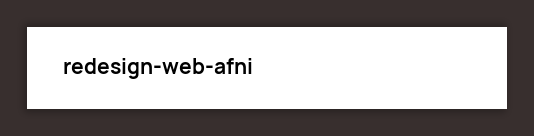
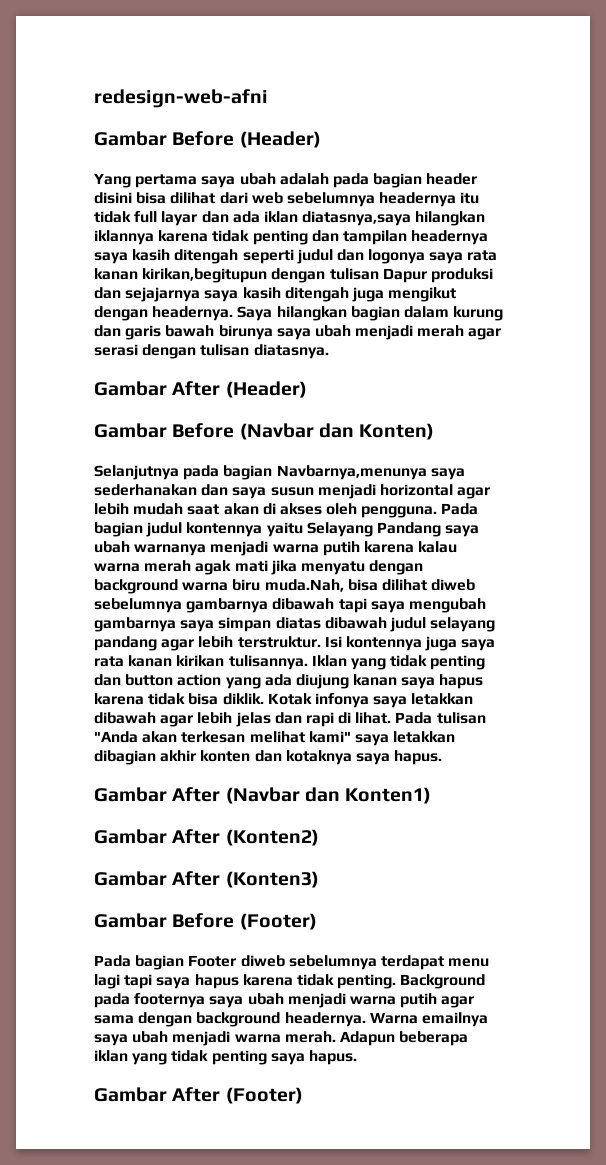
(253, 68) none -> [94,131,321,148] [94,173,478,188] [94,192,480,207] [94,211,486,226] [94,230,489,245] [94,249,498,264] [94,268,493,283] [94,287,457,302] [94,306,504,321] [94,325,502,340] [94,344,329,359] [94,381,307,398] [94,423,435,440] [94,465,465,480] [94,484,491,499] [94,503,479,518] [94,522,480,537] [94,541,458,556] [94,560,424,575] [94,579,476,594] [94,598,486,613] [94,617,496,632] [94,636,496,651] [94,655,486,670] [94,674,484,689] [94,693,474,708] [94,712,486,727] [94,731,456,746] [94,750,443,765] [94,787,432,804] [94,829,319,846] [94,871,319,888] [94,913,317,930] [94,955,490,970] [94,974,486,989] [94,993,475,1008] [94,1012,488,1027] [94,1031,469,1046] [94,1050,357,1065] [94,1087,303,1104] // Gambar Before (Header) // Yang pertama saya ubah adalah pada bagian header disini bisa dilihat dari web sebelumnya headernya itu tidak full layar dan ada iklan diatasnya,saya hilangkan iklannya karena tidak penting dan tampilan headernya saya kasih ditengah seperti judul dan logonya saya rata kanan kirikan,begitupun dengan tulisan Dapur produksi dan sejajarnya saya kasih ditengah juga mengikut dengan headernya. Saya hilangkan bagian dalam kurung dan garis bawah birunya saya ubah menjadi merah agar serasi dengan tulisan diatasnya. // Gambar After (Header) // Gambar Before (Navbar dan Konten) // Selanjutnya pada bagian Navbarnya,menunya saya sederhanakan dan saya susun menjadi horizontal agar lebih mudah saat akan di akses oleh pengguna. Pada bagian judul kontennya yaitu Selayang Pandang saya ubah warnanya menjadi warna putih karena kalau warna merah agak mati jika menyatu dengan background warna biru muda.Nah, bisa dilihat diweb sebelumnya gambarnya dibawah tapi saya mengubah gambarnya saya simpan diatas dibawah judul selayang pandang agar lebih terstruktur. Isi kontennya juga saya rata kanan kirikan tulisannya. Iklan yang tidak penting dan button action yang ada diujung kanan saya hapus karena tidak bisa diklik. Kotak infonya saya letakkan dibawah agar lebih jelas dan rapi di lihat. Pada tulisan "Anda akan terkesan melihat kami" saya letakkan dibagian akhir konten dan kotaknya saya hapus. // Gambar After (Navbar dan Konten1) // Gambar After (Konten2) // Gambar After (Konten3) // Gambar Before (Footer) // Pada bagian Footer diweb sebelumnya terdapat menu lagi tapi saya hapus karena tidak penting. Background pada footernya saya ubah menjadi warna putih agar sama dengan background headernya. Warna emailnya saya ubah menjadi warna merah. Adapun beberapa iklan yang tidak penting saya hapus. // Gambar After (Footer)

